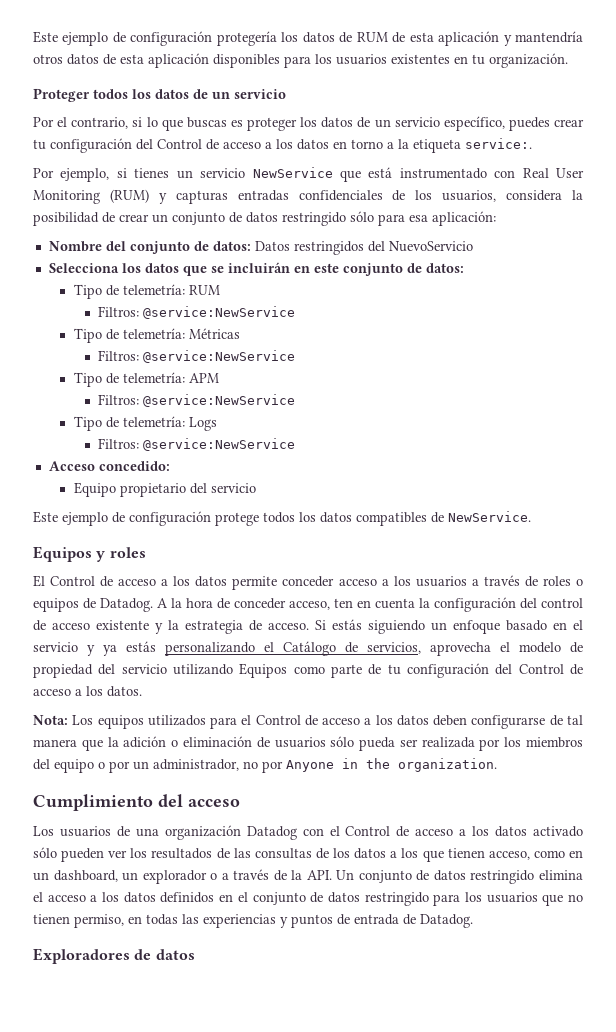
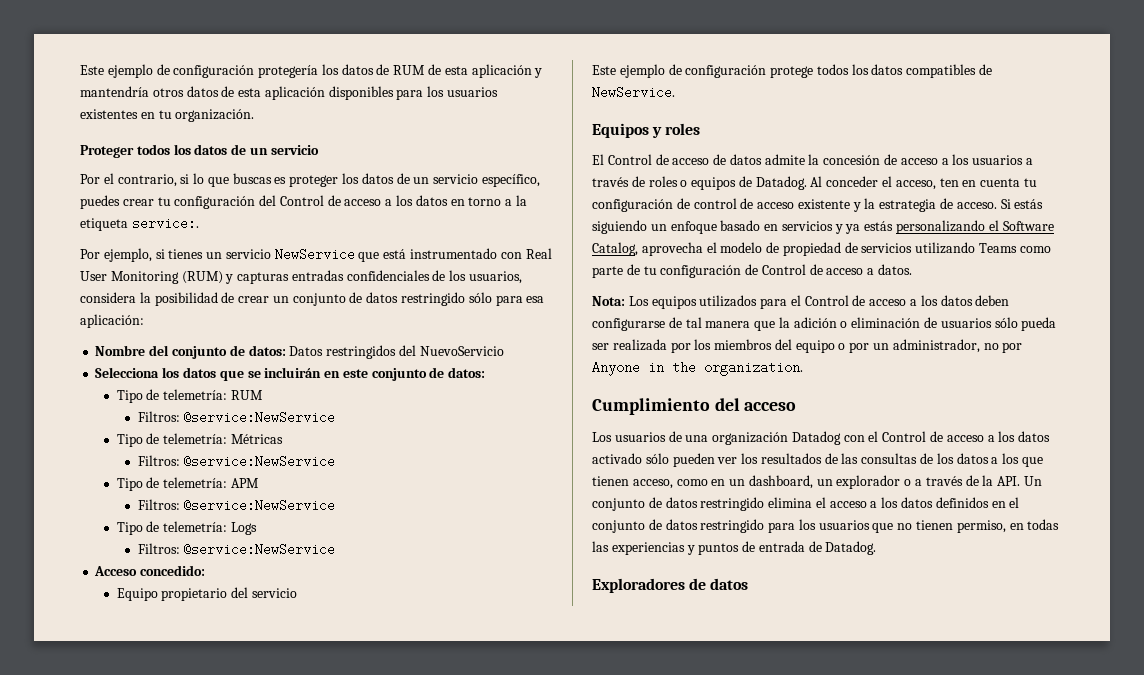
[161,576,335,590] a los datos permite conceder -> [713,154,898,165] de datos admite la concesión de
[157,598,286,609] A la hora de conceder -> [810,176,893,187] Al conceder el
[419,597,537,612] la configuración del -> [1023,178,1037,187] [592,198,690,212] tu configuración de
[573,620,583,630] [33,642,78,652] el servicio -> [781,221,833,231] servicios
[283,641,421,656] Catálogo de servicios, -> [1002,221,1054,231] [592,242,638,256] Software Catalog,
[98,663,288,678] del servicio utilizando Equipos -> [844,242,1018,254] de servicios utilizando Teams
[495,664,583,675] [33,686,103,696] del Control de acceso a los -> [745,264,875,275] de Control de acceso a

